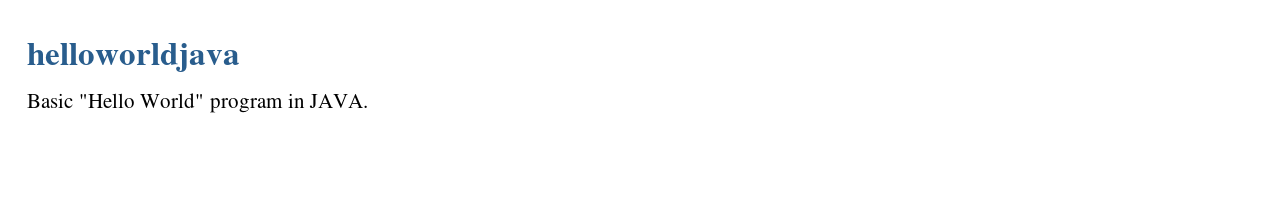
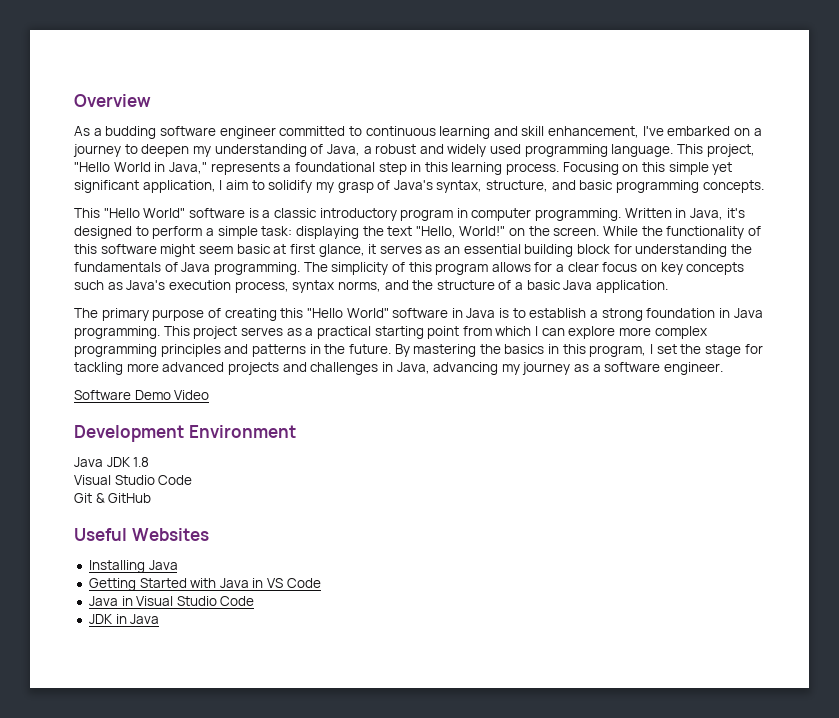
[27,43,240,72] [27,93,369,113] helloworldjava // Basic "Hello World" program in JAVA. -> [74,94,151,107] [74,126,762,139] [73,144,755,157] [74,162,733,175] [74,180,764,193] [74,208,745,221] [74,226,761,239] [74,244,752,257] [74,262,745,275] [74,280,669,293] [74,308,763,321] [74,326,707,339] [74,344,763,357] [74,362,724,375] [74,390,210,400] [74,425,296,442] [74,457,150,467] [74,475,193,485] [74,493,152,503] [74,528,209,541] [88,560,178,573] [88,578,321,591] [88,596,255,606] [88,614,160,624] Overview // As a budding software engineer committed to continuous learning and skill enhancement, I've embarked on a journey to deepen my understanding of Java, a robust and widely used programming language. This project, "Hello World in Java," represents a foundational step in this learning process. Focusing on this simple yet significant application, I aim to solidify my grasp of Java's syntax, structure, and basic programming concepts. // This "Hello World" software is a classic introductory program in computer programming. Written in Java, it's designed to perform a simple task: displaying the text "Hello, World!" on the screen. While the functionality of this software might seem basic at first glance, it serves as an essential building block for understanding the fundamentals of Java programming. The simplicity of this program allows for a clear focus on key concepts such as Java's execution process, syntax norms, and the structure of a basic Java application. // The primary purpose of creating this "Hello World" software in Java is to establish a strong foundation in Java programming. This project serves as a practical starting point from which I can explore more complex programming principles and patterns in the future. By mastering the basics in this program, I set the stage for tackling more advanced projects and challenges in Java, advancing my journey as a software engineer. // Software Demo Video // Development Environment // Java JDK 1.8 // Visual Studio Code // Git & GitHub // Useful Websites // Installing Java // Getting Started with Java in VS Code // Java in Visual Studio Code // JDK in Java

